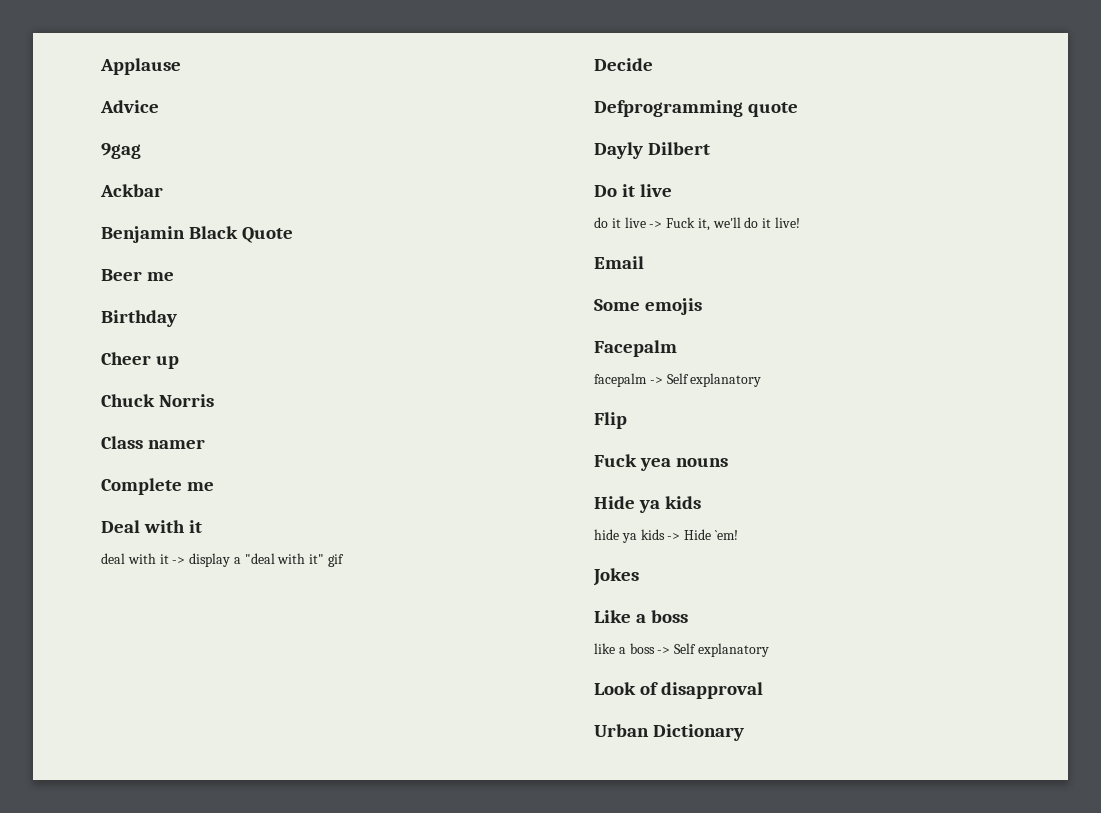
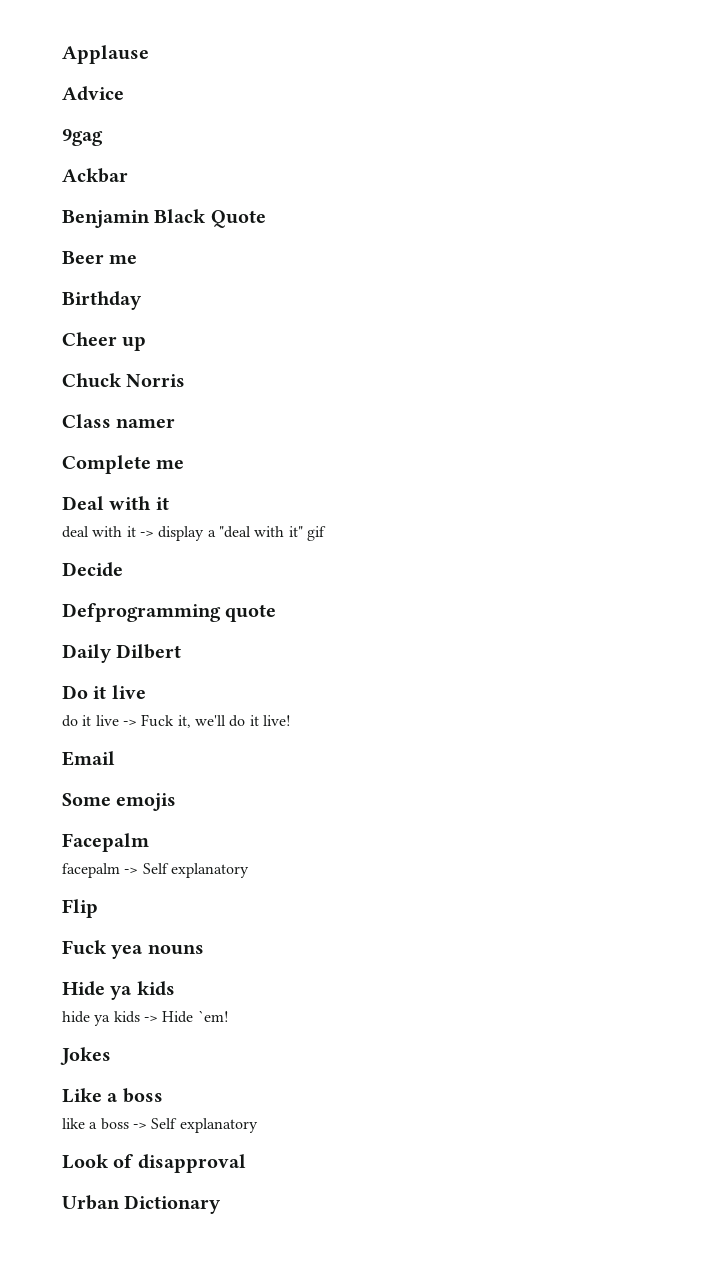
[594,142,643,159] Dayly -> [62,644,112,663] Daily

